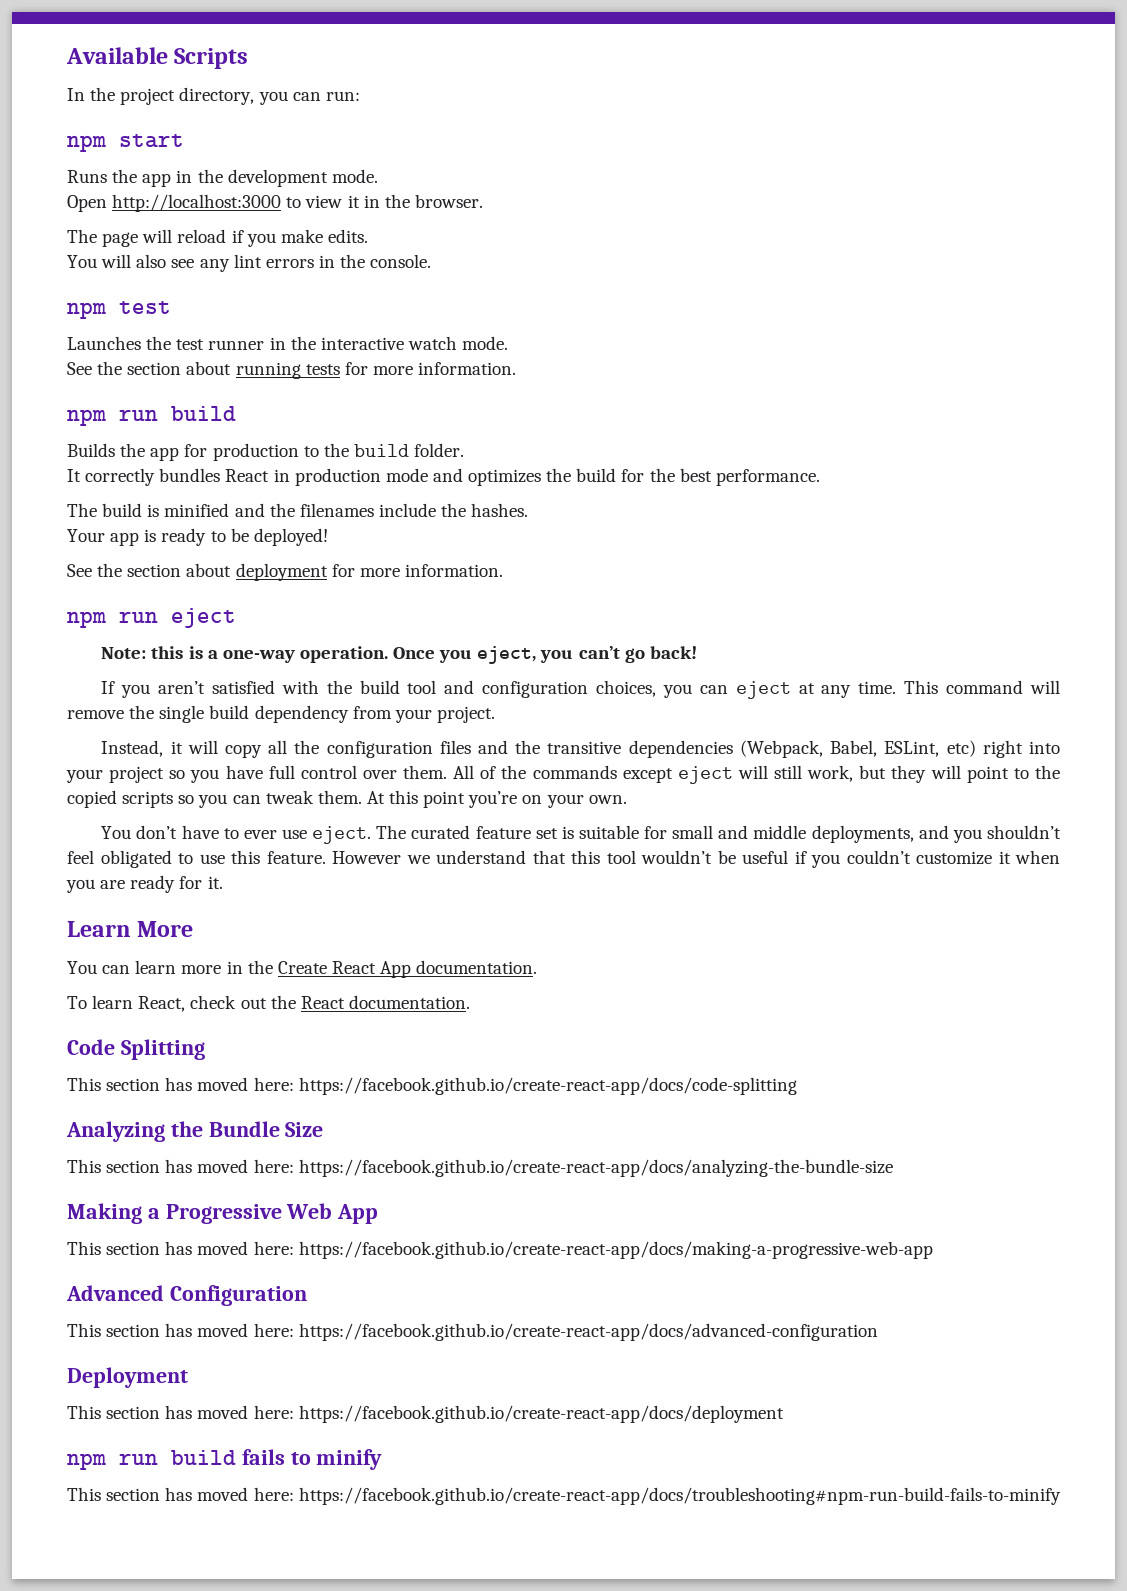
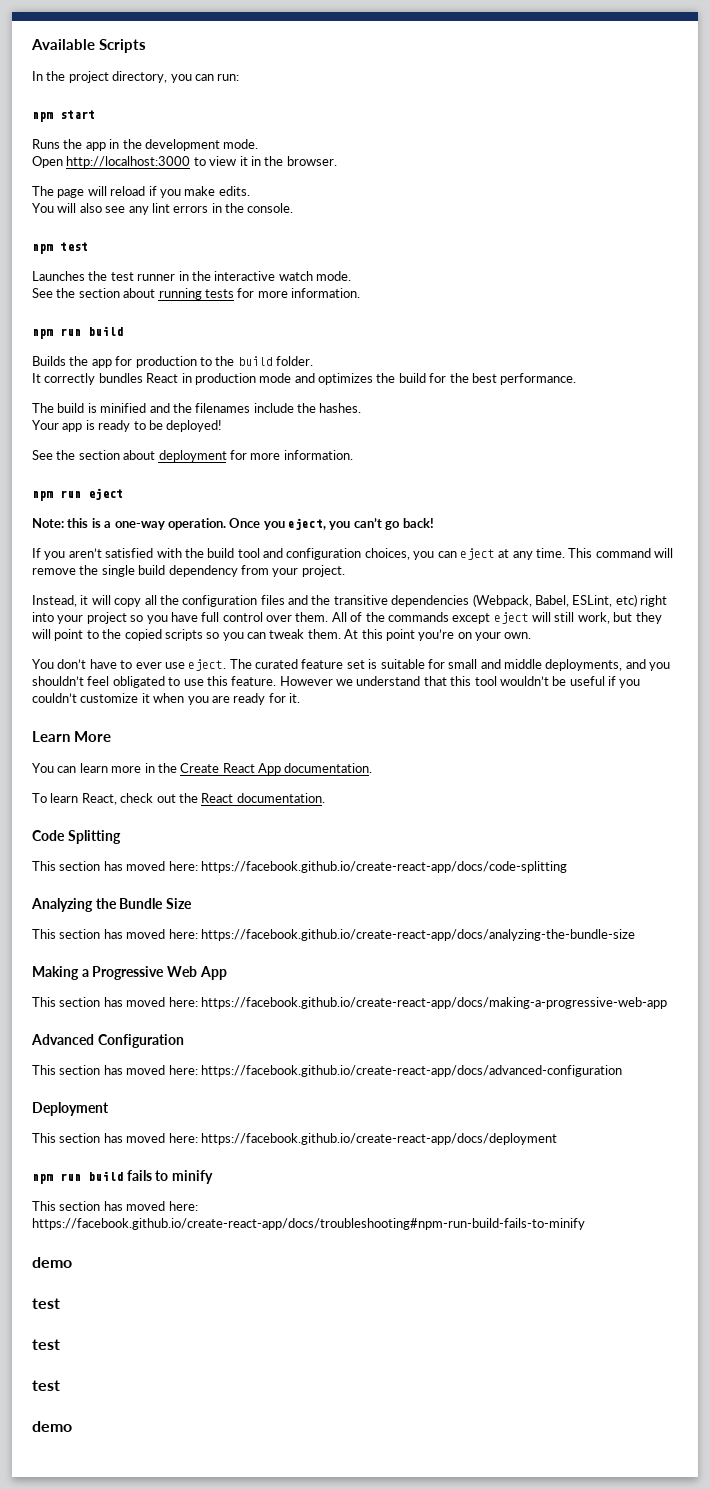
(1061, 1496) none -> [32,1257,72,1268] [32,1298,60,1309] [32,1339,60,1350] [32,1380,60,1391] [32,1421,72,1432] // demo // test // test // test // demo

